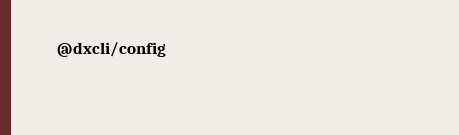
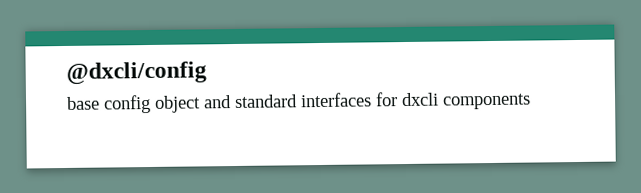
(166, 49) none -> [66,92,531,114] // base config object and standard interfaces for dxcli components

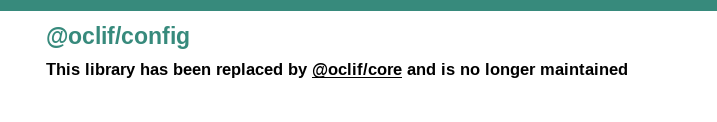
[66,61,207,85] [66,92,531,114] @dxcli/config // base config object and standard interfaces for dxcli components -> [46,26,190,49] [46,63,628,78] @oclif/config // This library has been replaced by @oclif/core and is no longer maintained

